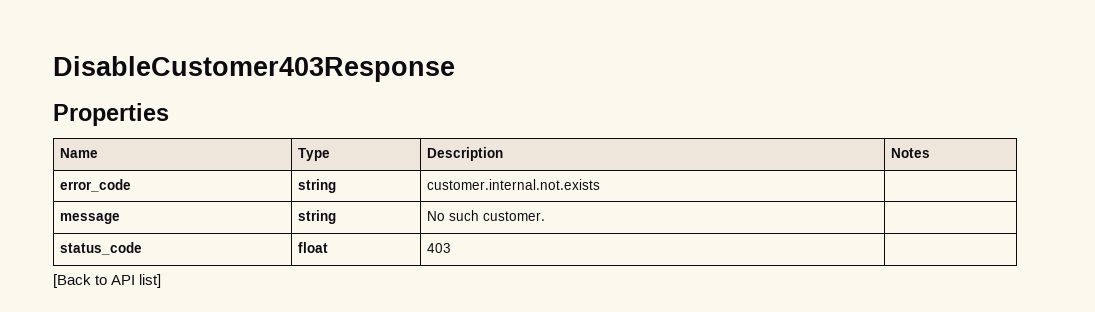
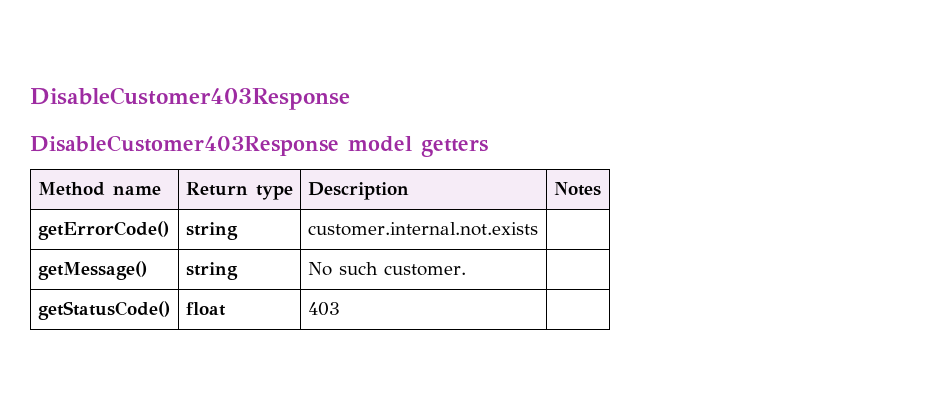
[53,103,169,126] [59,148,98,158] [297,148,330,161] Properties // Name | Type -> [30,135,488,157] [37,182,161,196] [185,182,293,200] DisableCustomer403Response model getters // Method name | Return type
[59,179,131,192] error_code -> [37,221,169,240] getErrorCode()
[59,213,120,224] message -> [37,261,147,280] getMessage()
[59,242,142,255] status_code -> [37,301,170,320] getStatusCode()
[53,274,162,288] // [Back to API list] -> (340, 309) none

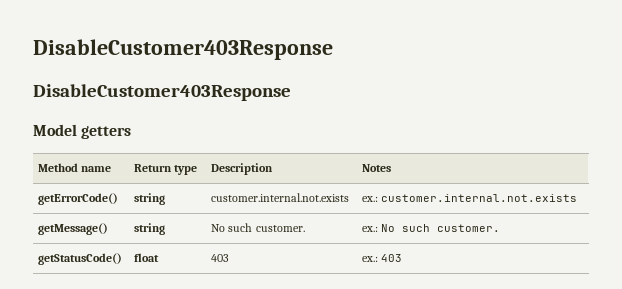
[348,136,412,152] model -> [33,124,77,136] // Model
(538, 229) none -> [362,194,578,202] ex.: customer.internal.not.exists
(466, 270) none -> [362,224,501,232] ex.: No such customer.
(340, 309) none -> [362,254,403,262] ex.: 403

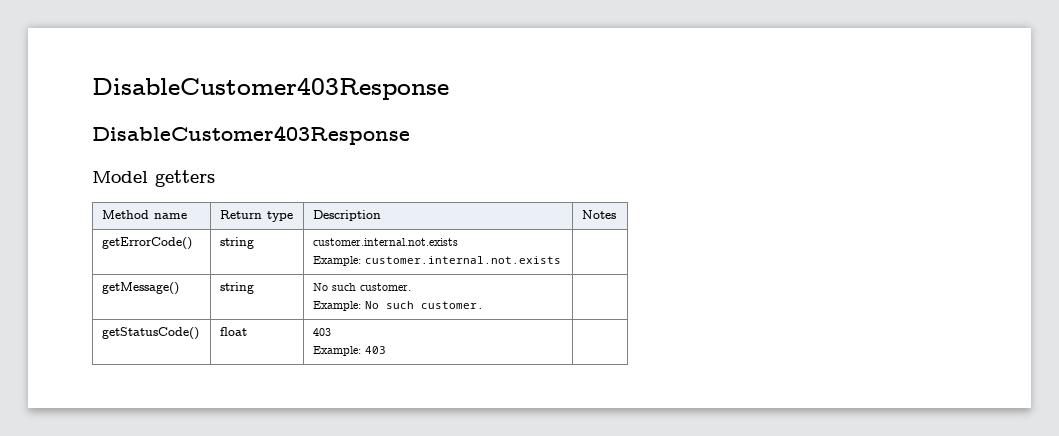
[362,194,578,202] | ex.: customer.internal.not.exists -> [313,256,562,266] // Example: customer.internal.not.exists |
[362,224,501,232] | ex.: No such customer. -> [313,301,485,311] // Example: No such customer. |
[362,254,403,262] | ex.: 403 -> [313,346,387,356] // Example: 403 |

